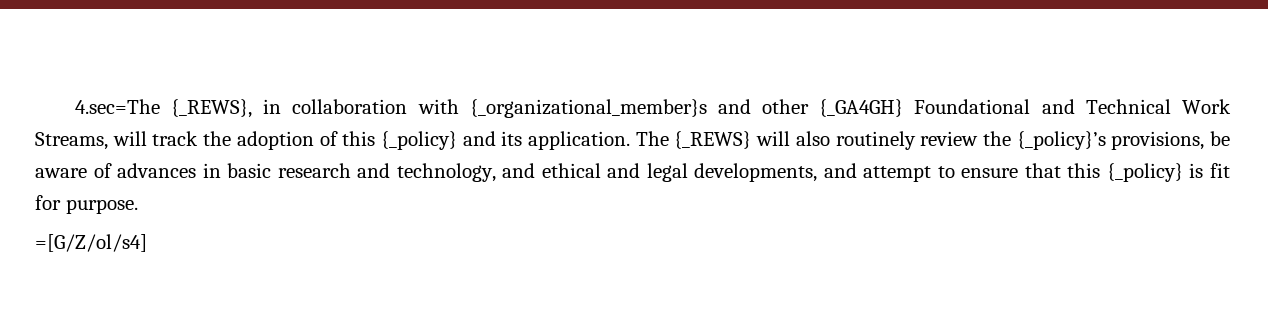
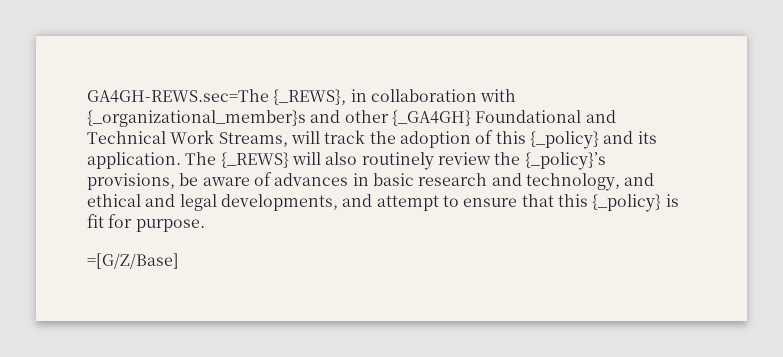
[74,99,160,114] 4.sec=The -> [87,89,269,103] GA4GH-REWS.sec=The
[35,234,147,252] =[G/Z/ol/s4] -> [87,253,179,269] =[G/Z/Base]

